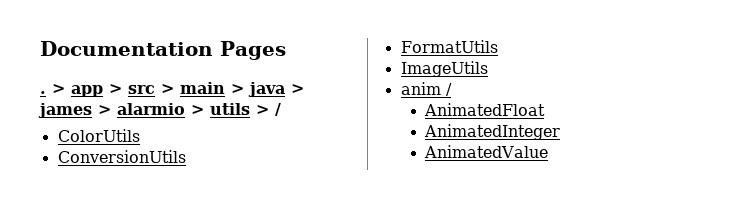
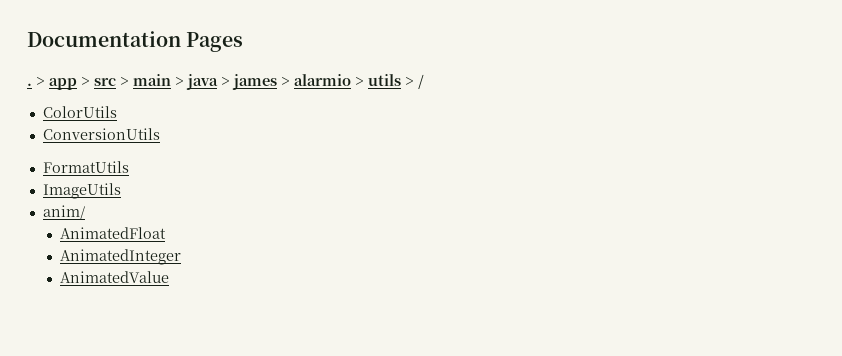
[400,82,452,96] anim / -> [42,205,85,220] anim/

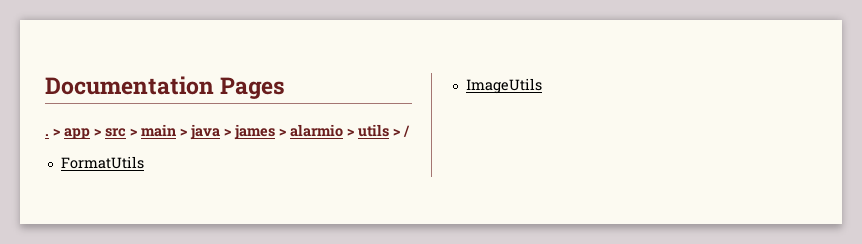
[42,106,117,118] [42,128,160,140] // ColorUtils // ConversionUtils -> (410, 131) none
[42,205,85,220] [59,227,166,239] [59,249,181,265] [59,271,169,283] // anim/ // AnimatedFloat // AnimatedInteger // AnimatedValue -> (542, 86) none

